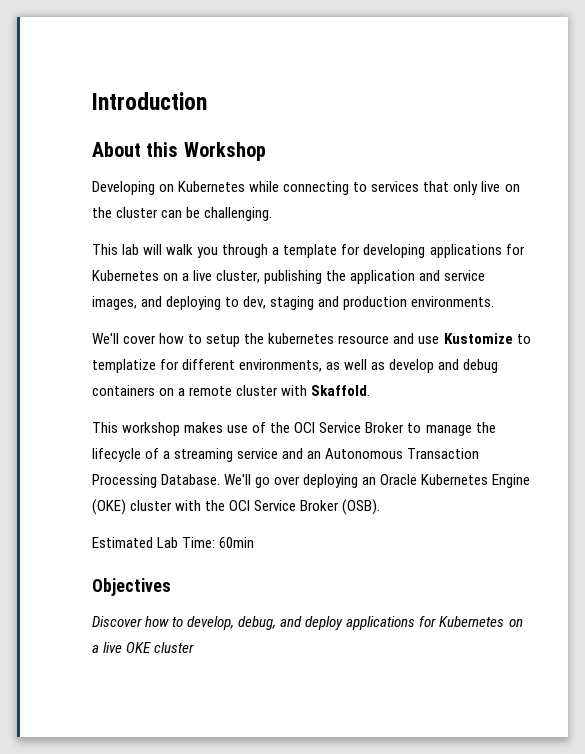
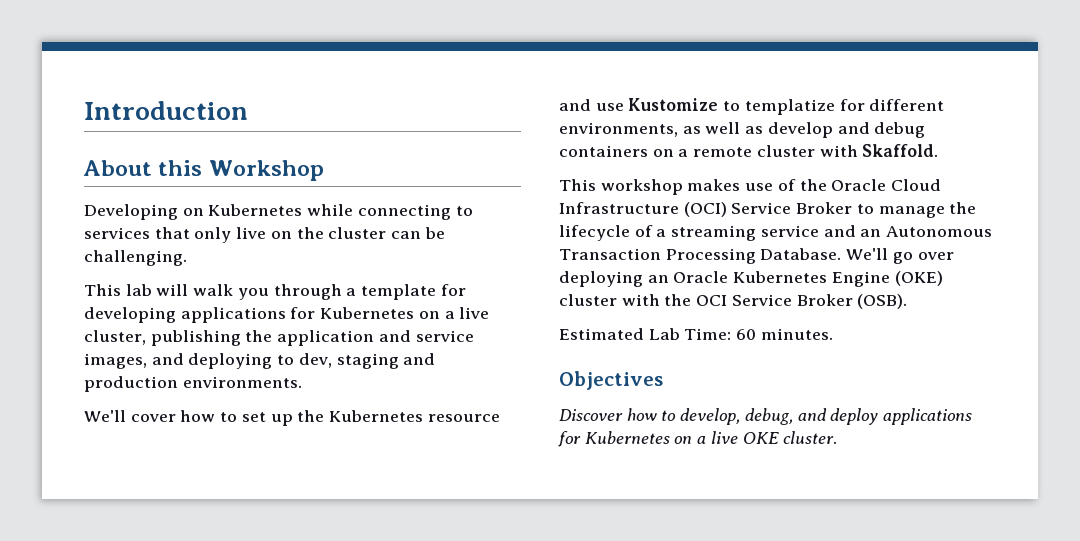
[206,333,335,347] setup the kubernetes -> [241,410,424,426] set up the Kubernetes
[294,422,316,433] OCI -> [831,179,942,191] [559,202,727,217] Oracle Cloud Infrastructure (OCI)
[219,537,255,548] 60min -> [736,328,833,340] 60 minutes.
[154,642,195,653] cluster -> [783,431,838,444] cluster.

